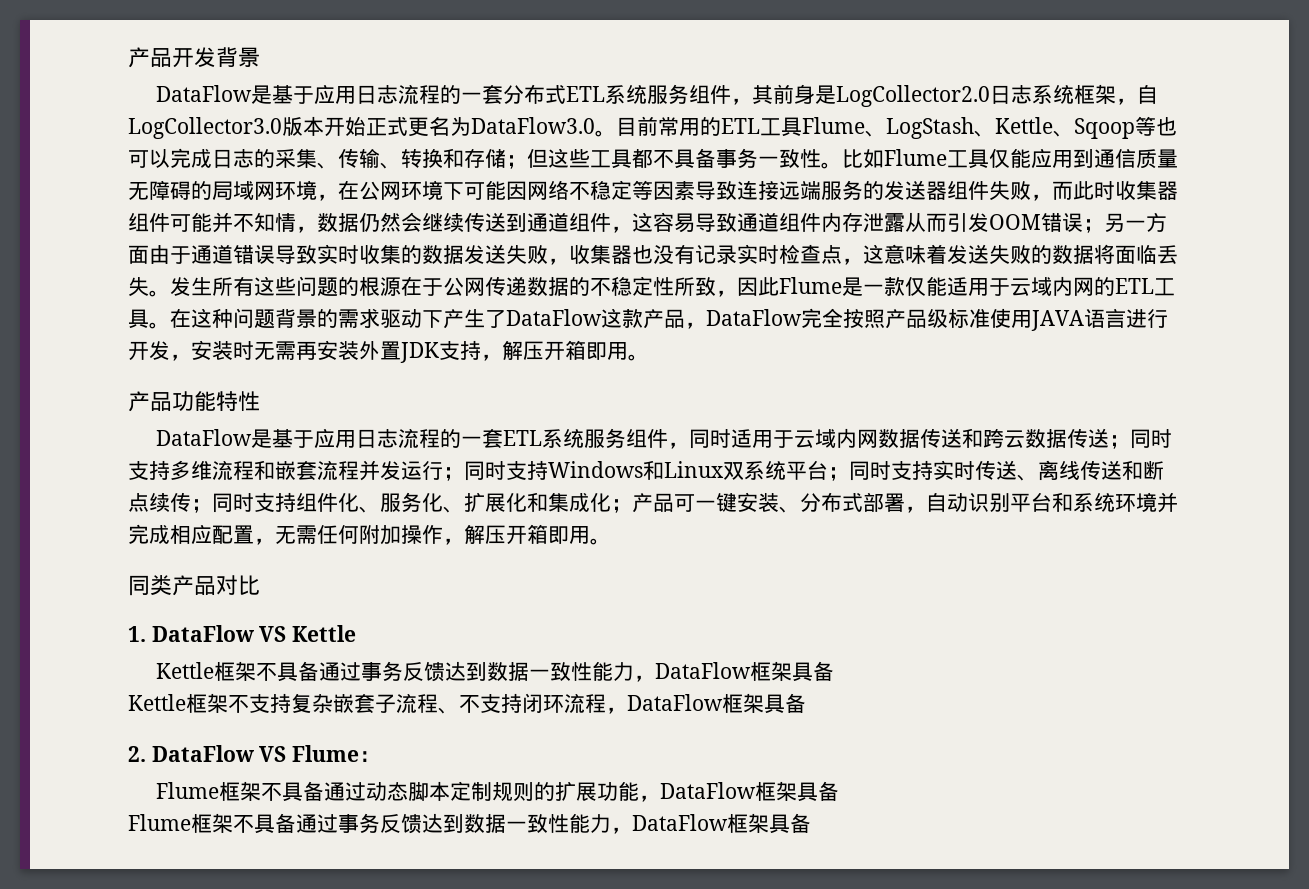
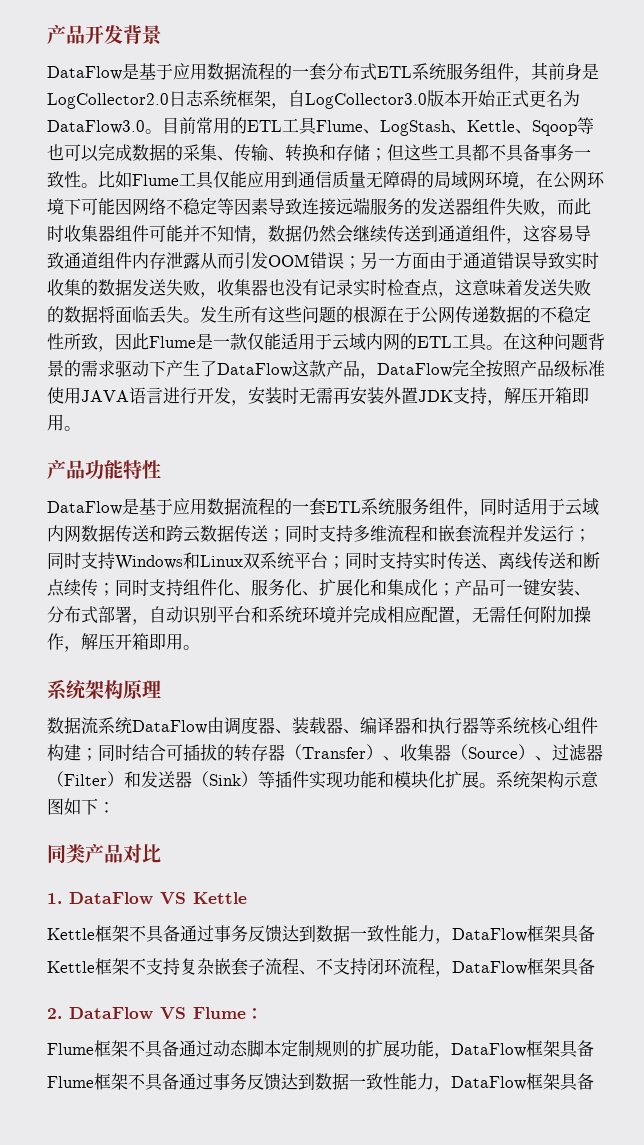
[356,85,399,104] 日志 -> [207,63,241,80] 数据
[212,149,254,168] 日志 -> [132,144,166,161] 数据
[356,429,399,448] 日志 -> [207,498,241,515] 数据
(611, 541) none -> [47,679,161,700] [47,717,598,735] [47,744,603,762] [47,771,599,789] [47,798,115,815] // 系统架构原理 // 数据流系统DataFlow由调度器、装载器、编译器和执行器等系统核心组件构建；同时结合可插拔的转存器（Transfer）、收集器（Source）、过滤器（Filter）和发送器（Sink）等插件实现功能和模块化扩展。系统架构示意图如下：

